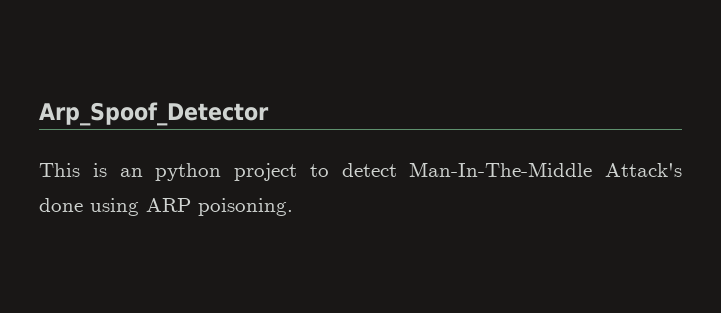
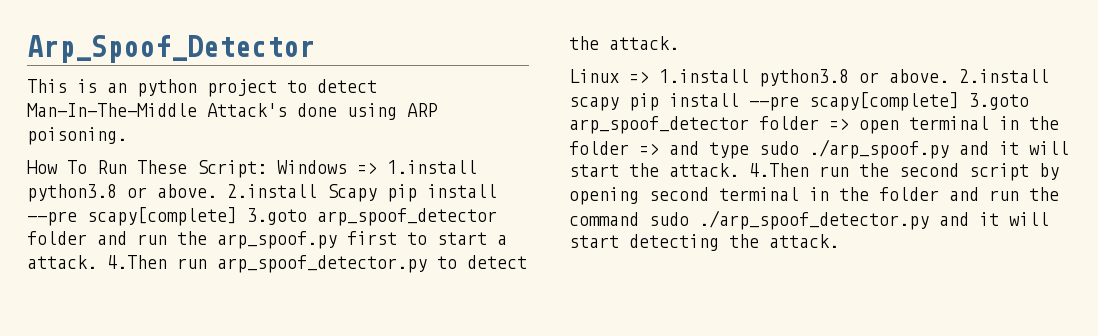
(293, 207) none -> [27,160,477,178] [27,184,497,202] [27,207,497,226] [27,231,507,249] [27,255,527,273] [569,36,679,50] [569,69,1049,87] [569,92,1029,111] [569,116,1059,134] [569,139,1069,159] [569,163,1059,181] [569,187,1059,205] [569,210,1049,230] [569,234,839,251] // How To Run These Script: Windows => 1.install python3.8 or above. 2.install Scapy pip install --pre scapy[complete] 3.goto arp_spoof_detector folder and run the arp_spoof.py first to start a attack. 4.Then run arp_spoof_detector.py to detect the attack. // Linux => 1.install python3.8 or above. 2.install scapy pip install --pre scapy[complete] 3.goto arp_spoof_detector folder => open terminal in the folder => and type sudo ./arp_spoof.py and it will start the attack. 4.Then run the second script by opening second terminal in the folder and run the command sudo ./arp_spoof_detector.py and it will start detecting the attack.

